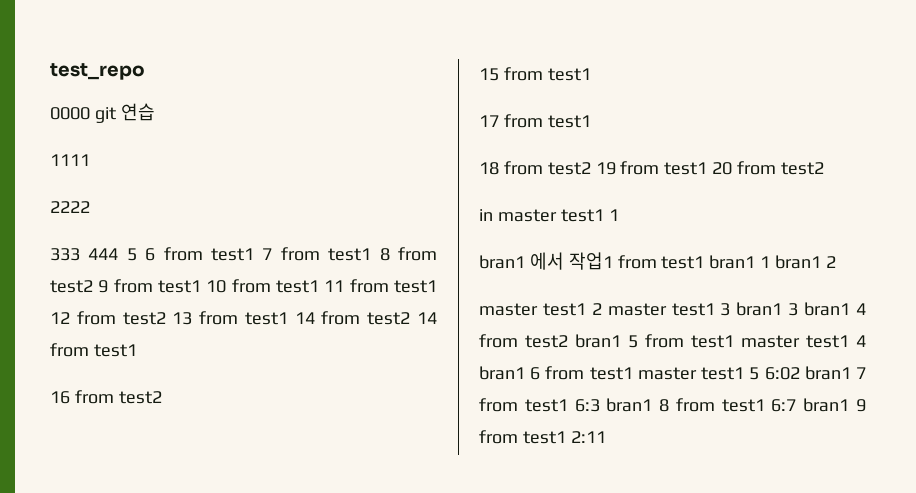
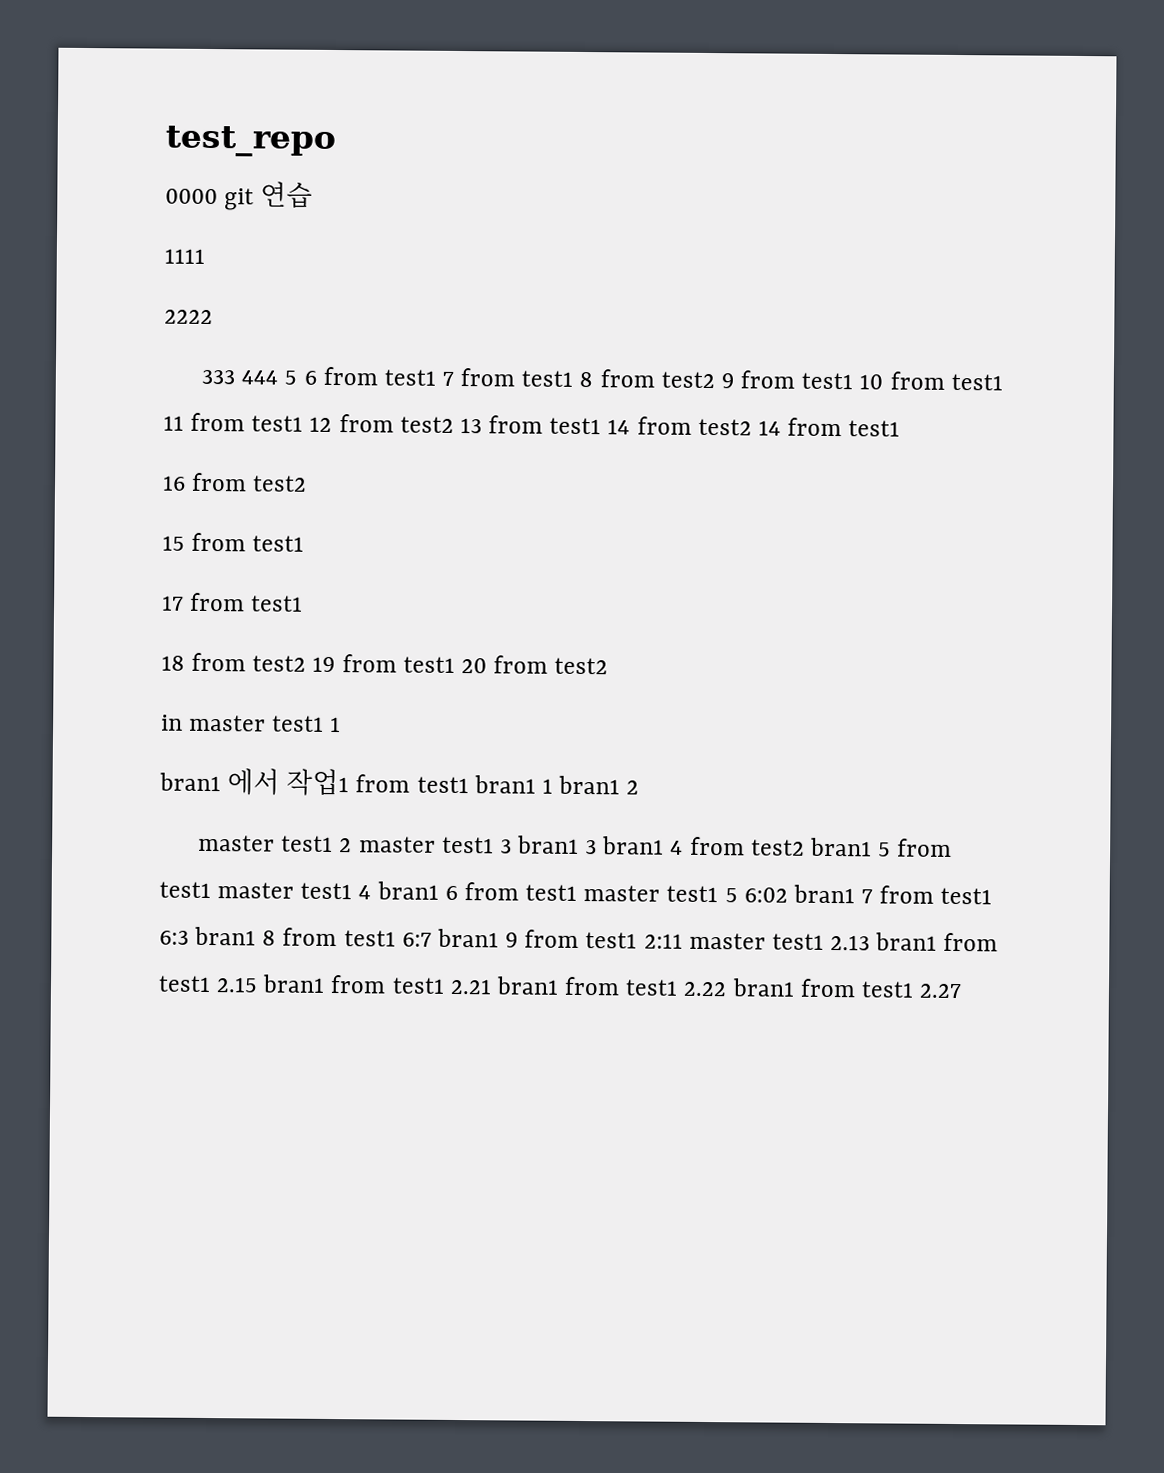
(606, 437) none -> [688,932,999,952] [158,974,963,999] master test1 2.13 bran1 from test1 2.15 bran1 from test1 2.21 bran1 from test1 2.22 bran1 from test1 2.27

